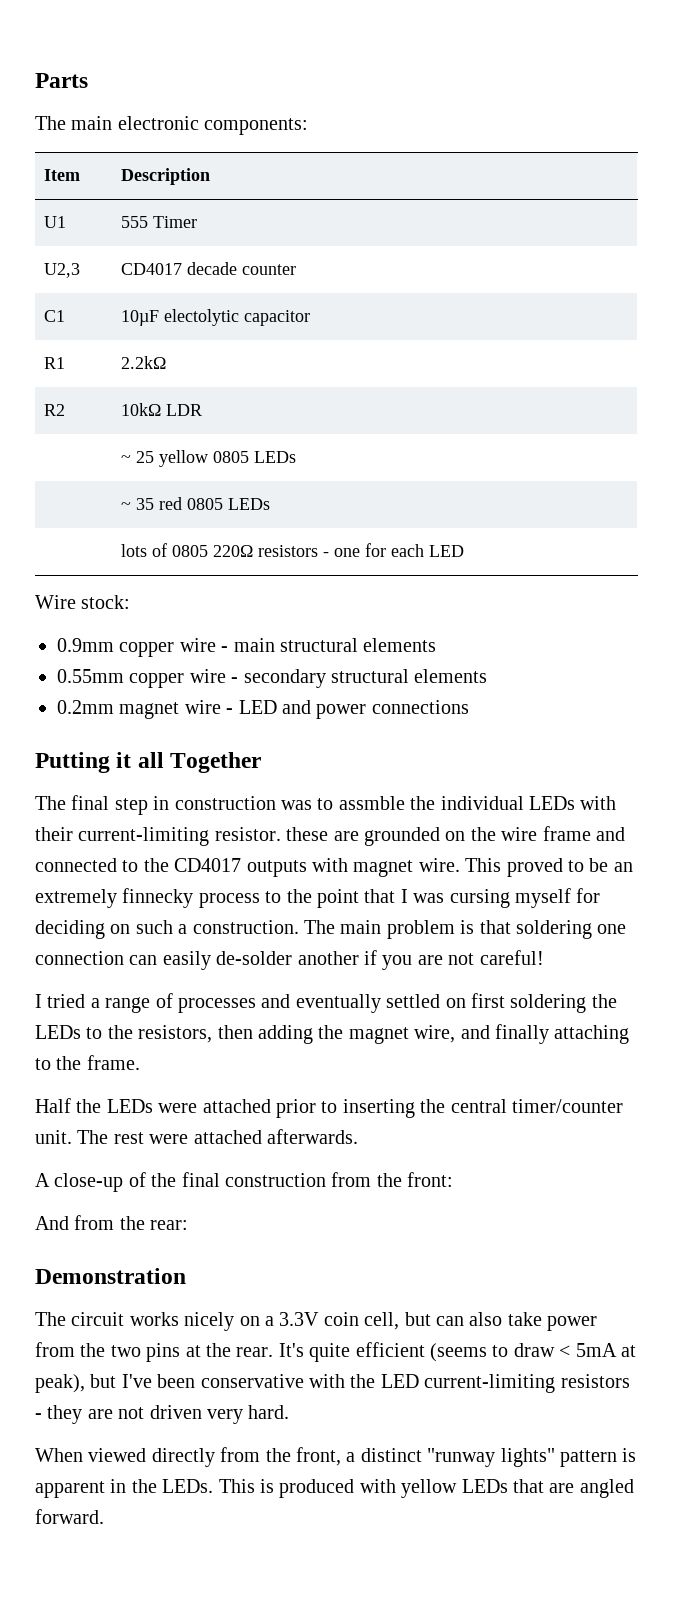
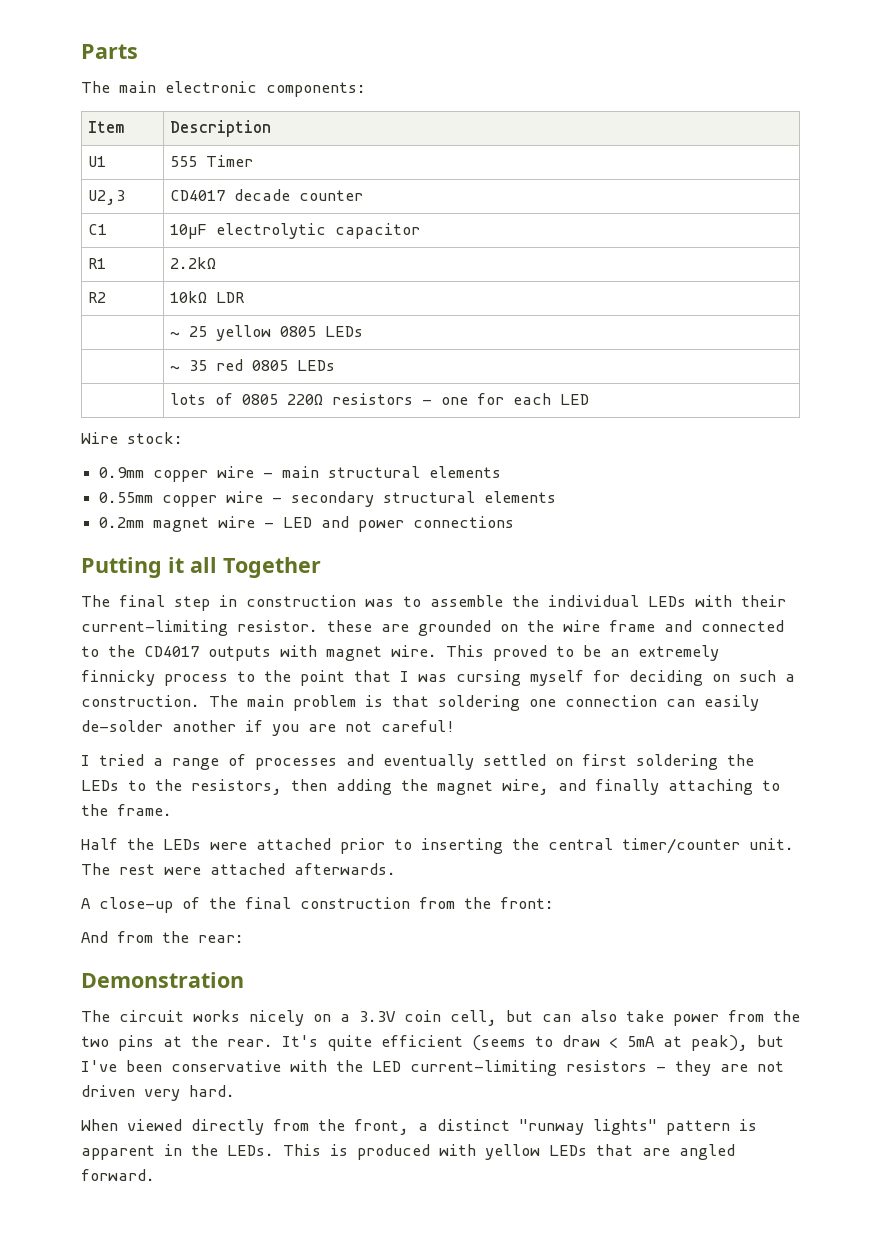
[164,309,240,326] electolytic -> [216,223,327,239] electrolytic
[338,796,405,810] assmble -> [430,595,503,607] assemble
[122,888,194,908] finnecky -> [81,670,155,686] finnicky

